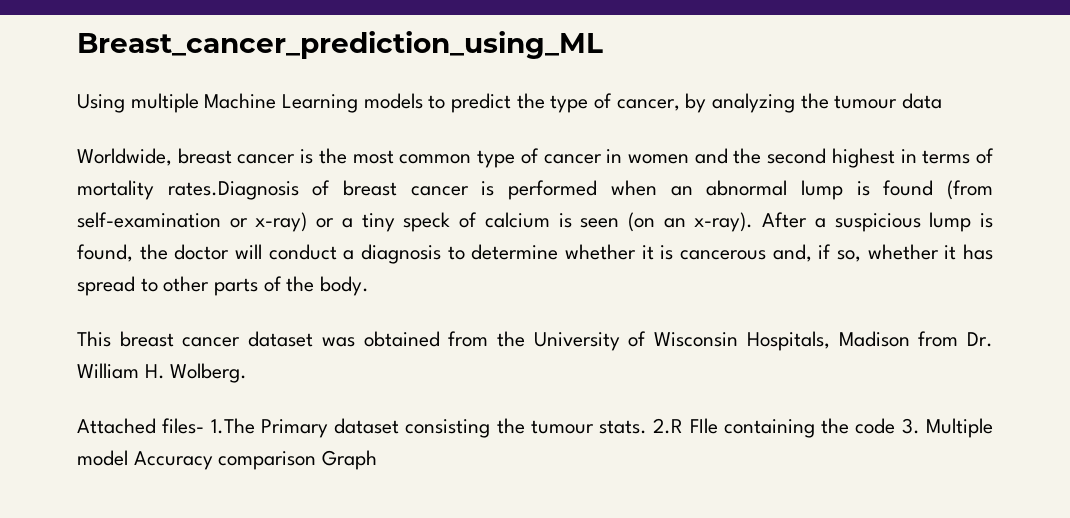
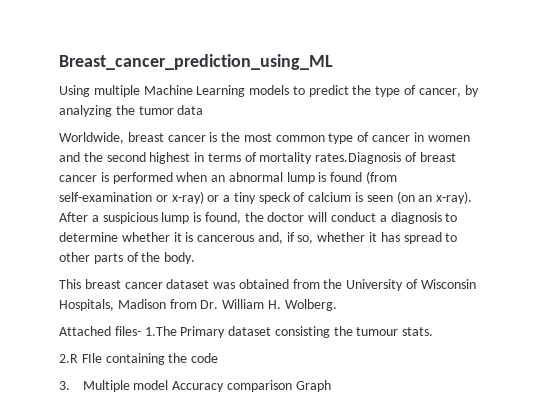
[834,95,898,109] tumour -> [138,106,174,115] tumor
(648, 427) none -> (434, 331) //
(896, 426) none -> (219, 358) //

